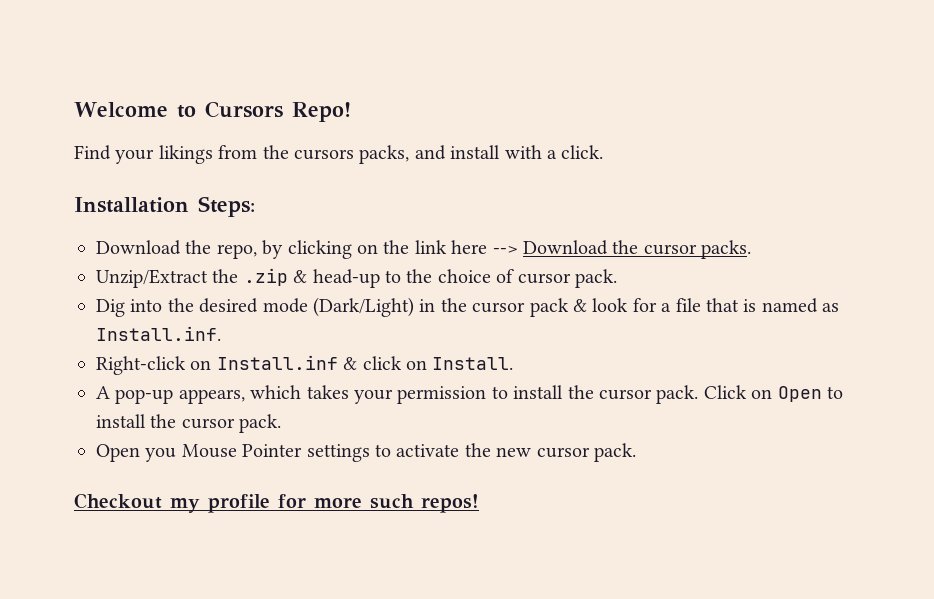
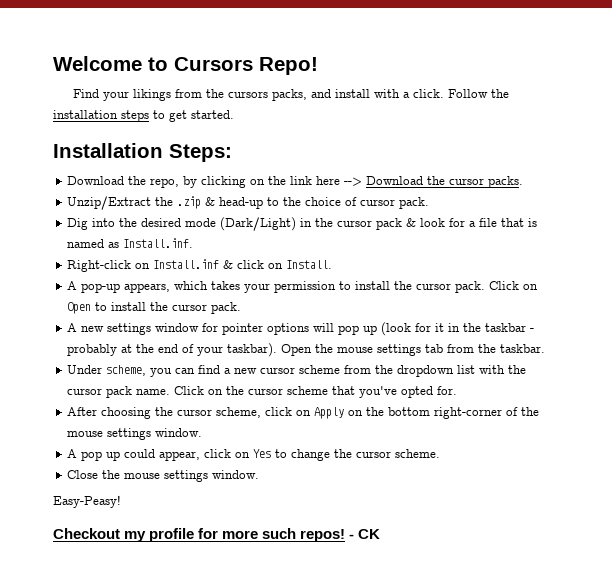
(604, 152) none -> [448,89,510,98] [53,110,234,122] Follow the installation steps to get started.
[96,443,636,462] Open you Mouse Pointer settings to activate the new cursor pack. -> [67,322,535,336] [67,343,546,357] [67,365,527,377] [67,386,458,398] [67,407,540,419] [67,428,203,440] [67,449,441,461] [67,470,260,482] [53,495,121,508] A new settings window for pointer options will pop up (look for it in the taskbar - probably at the end of your taskbar). Open the mouse settings tab from the taskbar. // Under scheme, you can find a new cursor scheme from the dropdown list with the cursor pack name. Click on the cursor scheme that you've opted for. // After choosing the cursor scheme, click on Apply on the bottom right-corner of the mouse settings window. // A pop up could appear, click on Yes to change the cursor scheme. // Close the mouse settings window. // Easy-Peasy!
(479, 503) none -> [349,529,381,539] - CK

